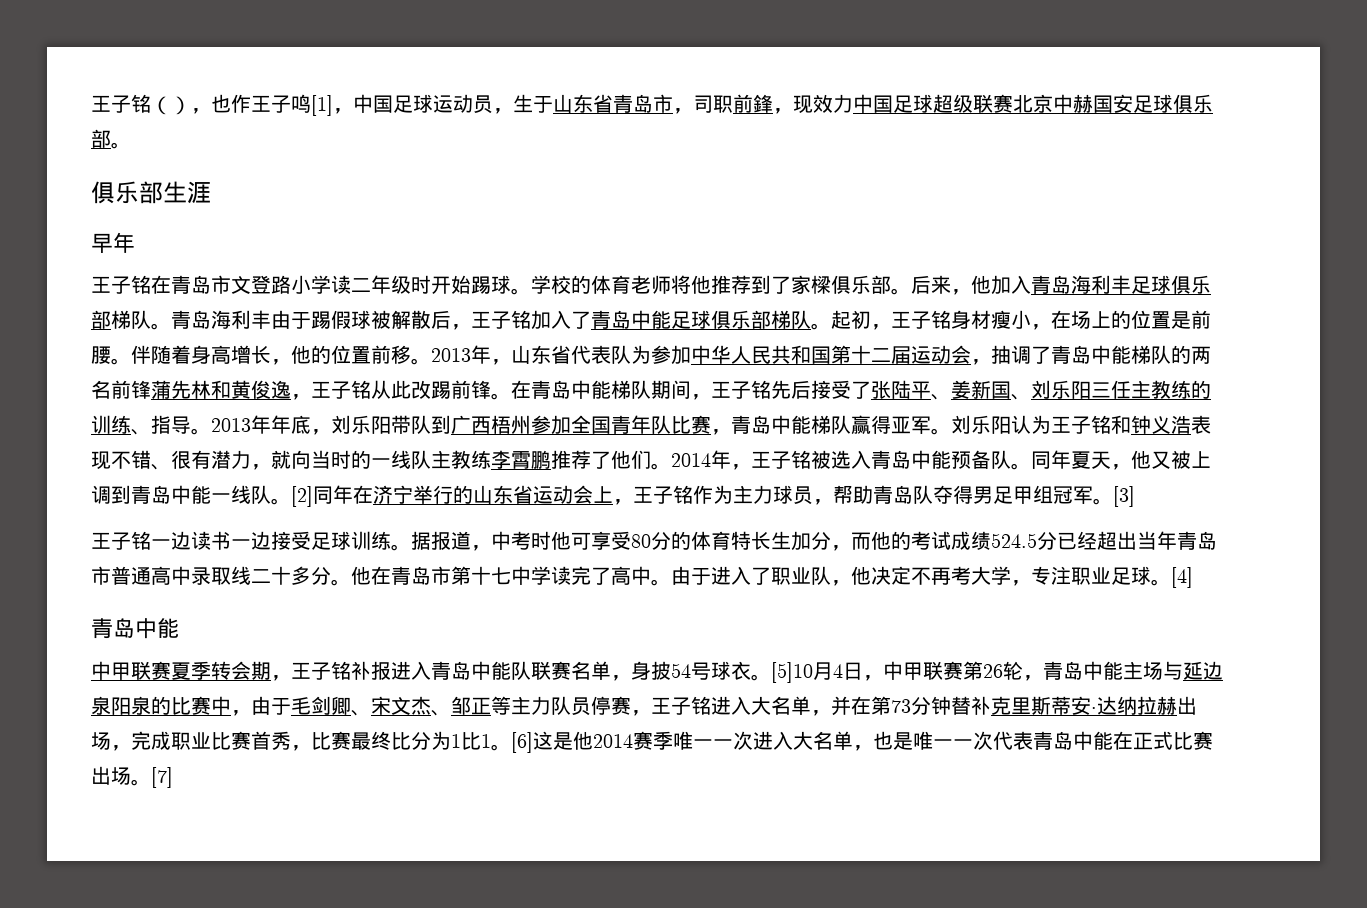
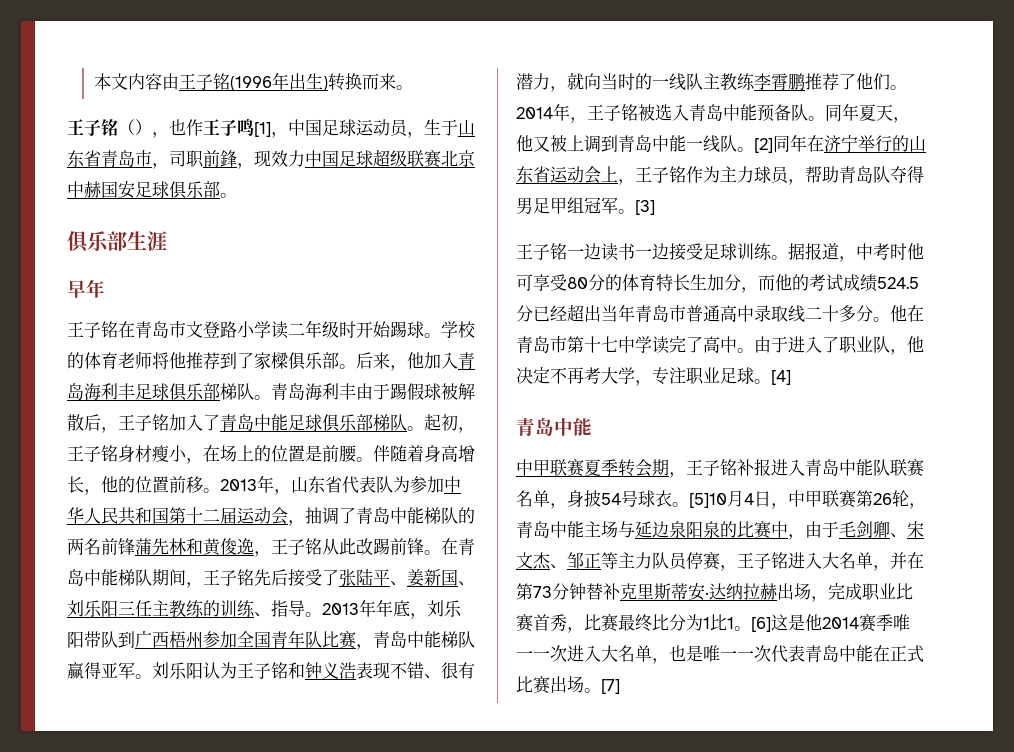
(91, 103) none -> [93,72,413,91] 本文内容由王子铭(1996年出生)转换而来。 //

